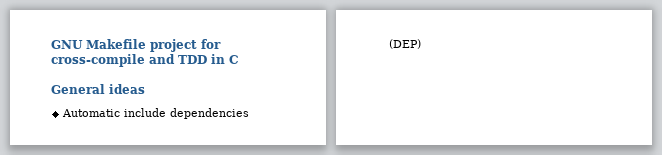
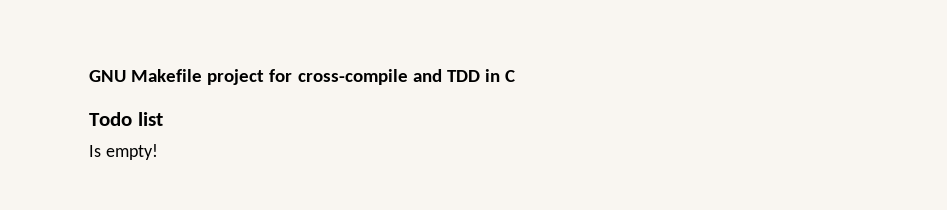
[51,84,145,94] [62,108,250,119] [389,39,422,49] General ideas // Automatic include dependencies (DEP) -> [89,112,163,126] [89,144,158,160] Todo list // Is empty!

